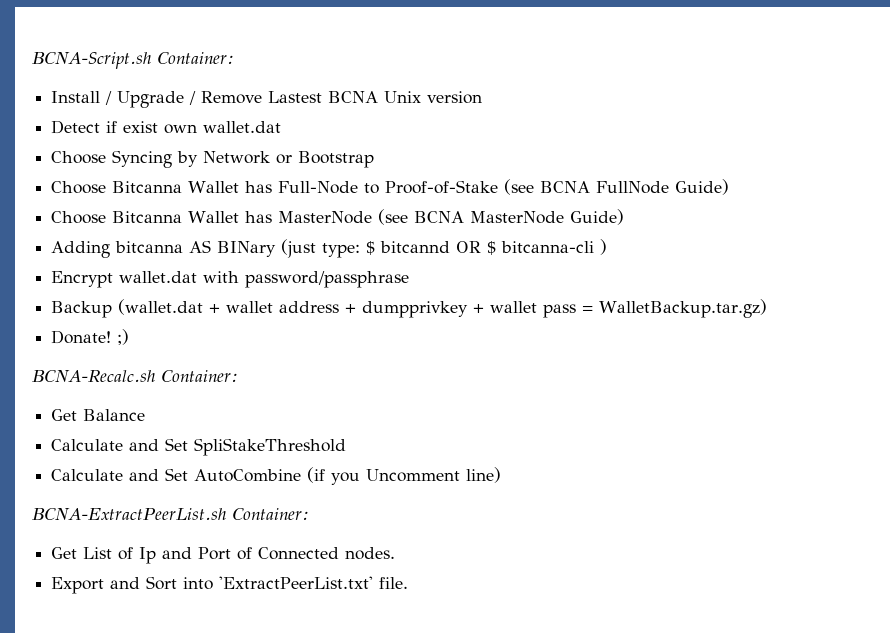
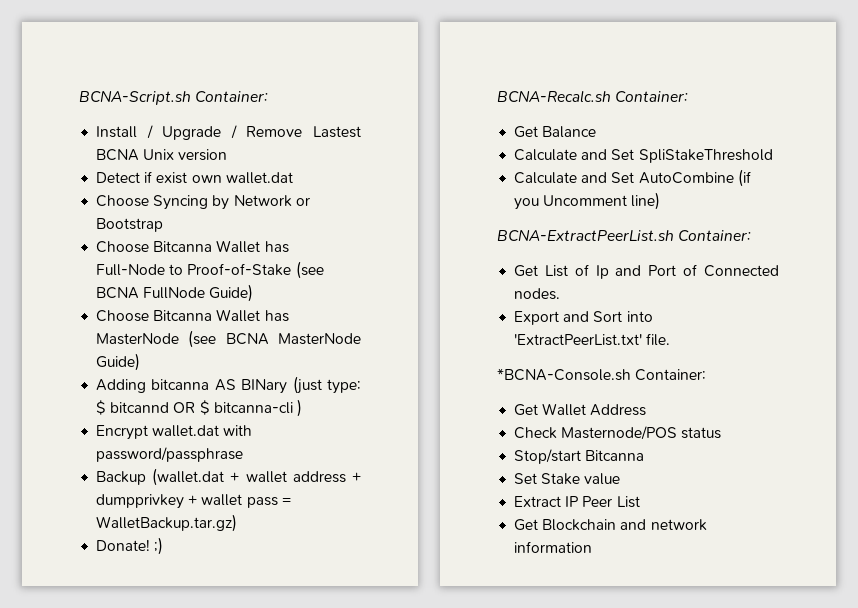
(409, 583) none -> [497,368,707,381] [514,403,647,416] [514,426,722,440] [514,449,645,464] [514,473,621,485] [514,496,640,508] [514,519,707,531] [514,541,593,553] // *BCNA-Console.sh Container: // Get Wallet Address // Check Masternode/POS status // Stop/start Bitcanna // Set Stake value // Extract IP Peer List // Get Blockchain and network information

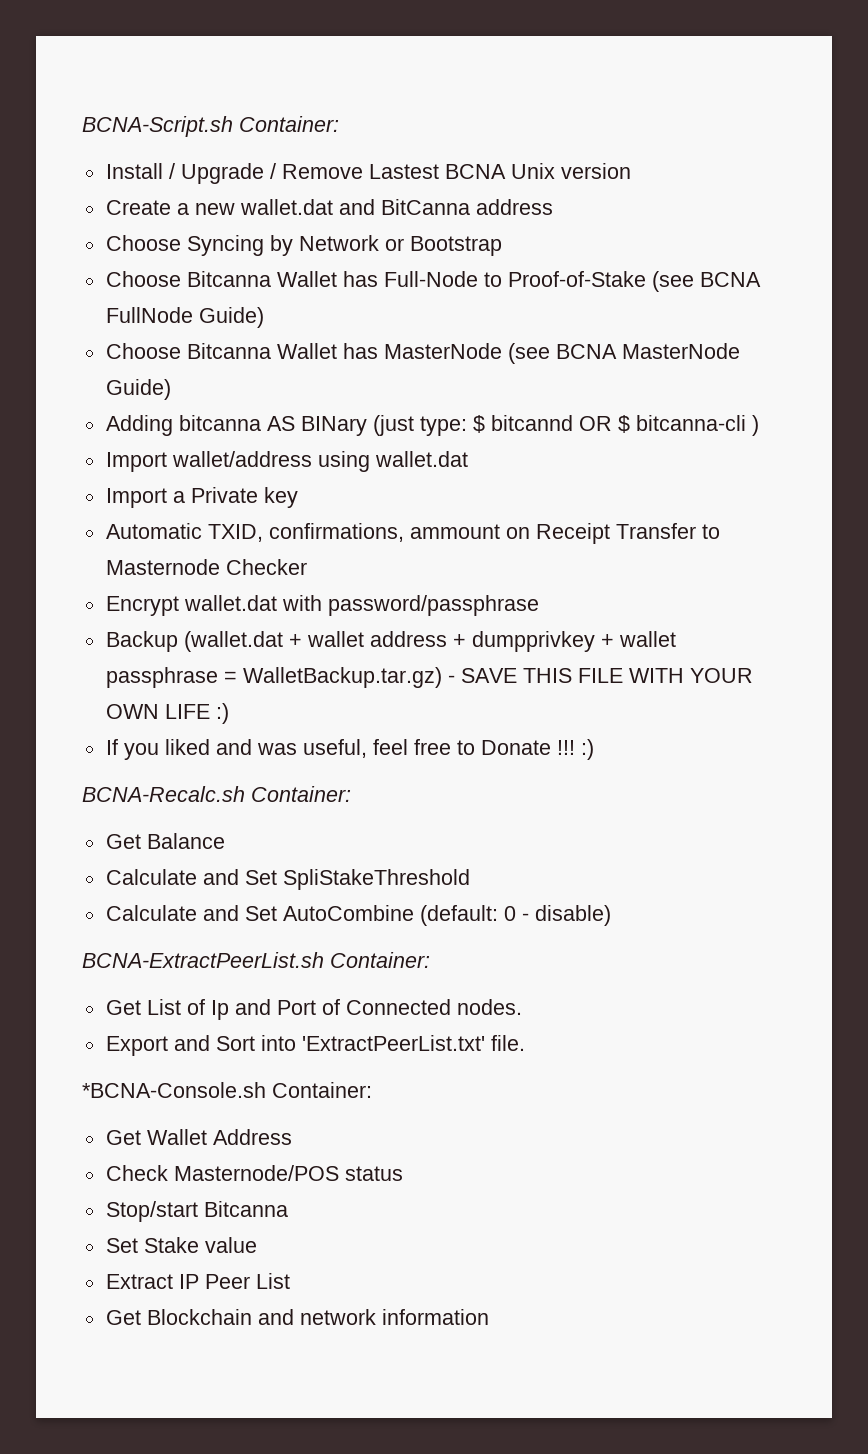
[96,171,293,184] Detect if exist own wallet.dat -> [105,199,553,215] Create a new wallet.dat and BitCanna address
(302, 408) none -> [105,451,468,472] [105,487,298,508] [105,523,720,544] [105,559,307,575] // Import wallet/address using wallet.dat // Import a Private key // Automatic TXID, confirmations, ammount on Receipt Transfer to Masternode Checker
[246,497,278,508] pass -> [105,667,218,688] passphrase
[96,537,164,555] // Donate! ;) -> [447,668,753,683] [105,703,229,724] [105,739,594,760] - SAVE THIS FILE WITH YOUR OWN LIFE :) // If you liked and was useful, feel free to Donate !!! :)
[737,169,751,187] [514,192,661,210] (if you Uncomment line) -> [419,905,611,926] (default: 0 - disable)

